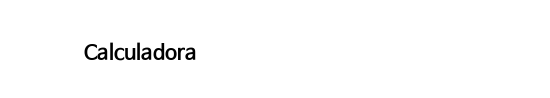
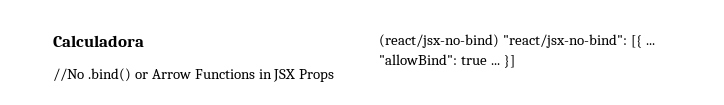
(197, 51) none -> [53,68,335,82] [379,34,655,48] [379,54,515,68] // //No .bind() or Arrow Functions in JSX Props (react/jsx-no-bind) "react/jsx-no-bind": [{ ... "allowBind": true ... }]

